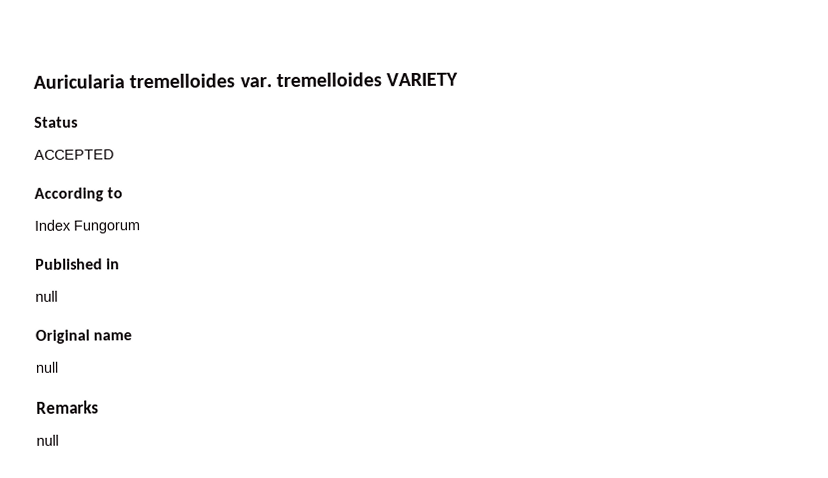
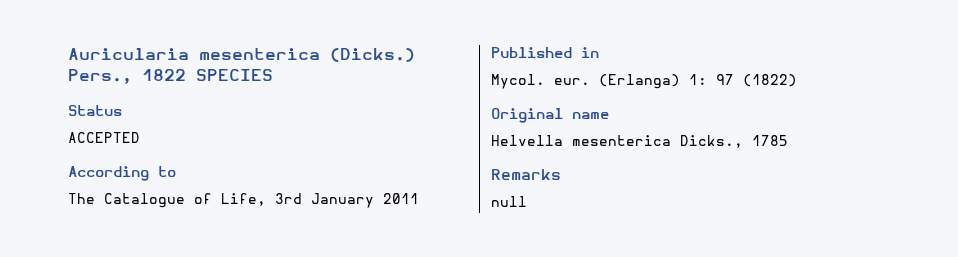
[129,72,459,89] tremelloides var. tremelloides VARIETY -> [199,48,415,62] [68,69,273,84] mesenterica (Dicks.) Pers., 1822 SPECIES
[34,219,140,234] [35,258,121,270] [35,290,58,302] [35,329,133,344] [35,361,59,373] Index Fungorum // Published in // null // Original name // null -> [68,193,419,208] [491,47,599,58] [491,74,797,89] [491,108,609,123] [491,135,788,148] The Catalogue of Life, 3rd January 2011 // Published in // Mycol. eur. (Erlanga) 1: 97 (1822) // Original name // Helvella mesenterica Dicks., 1785

